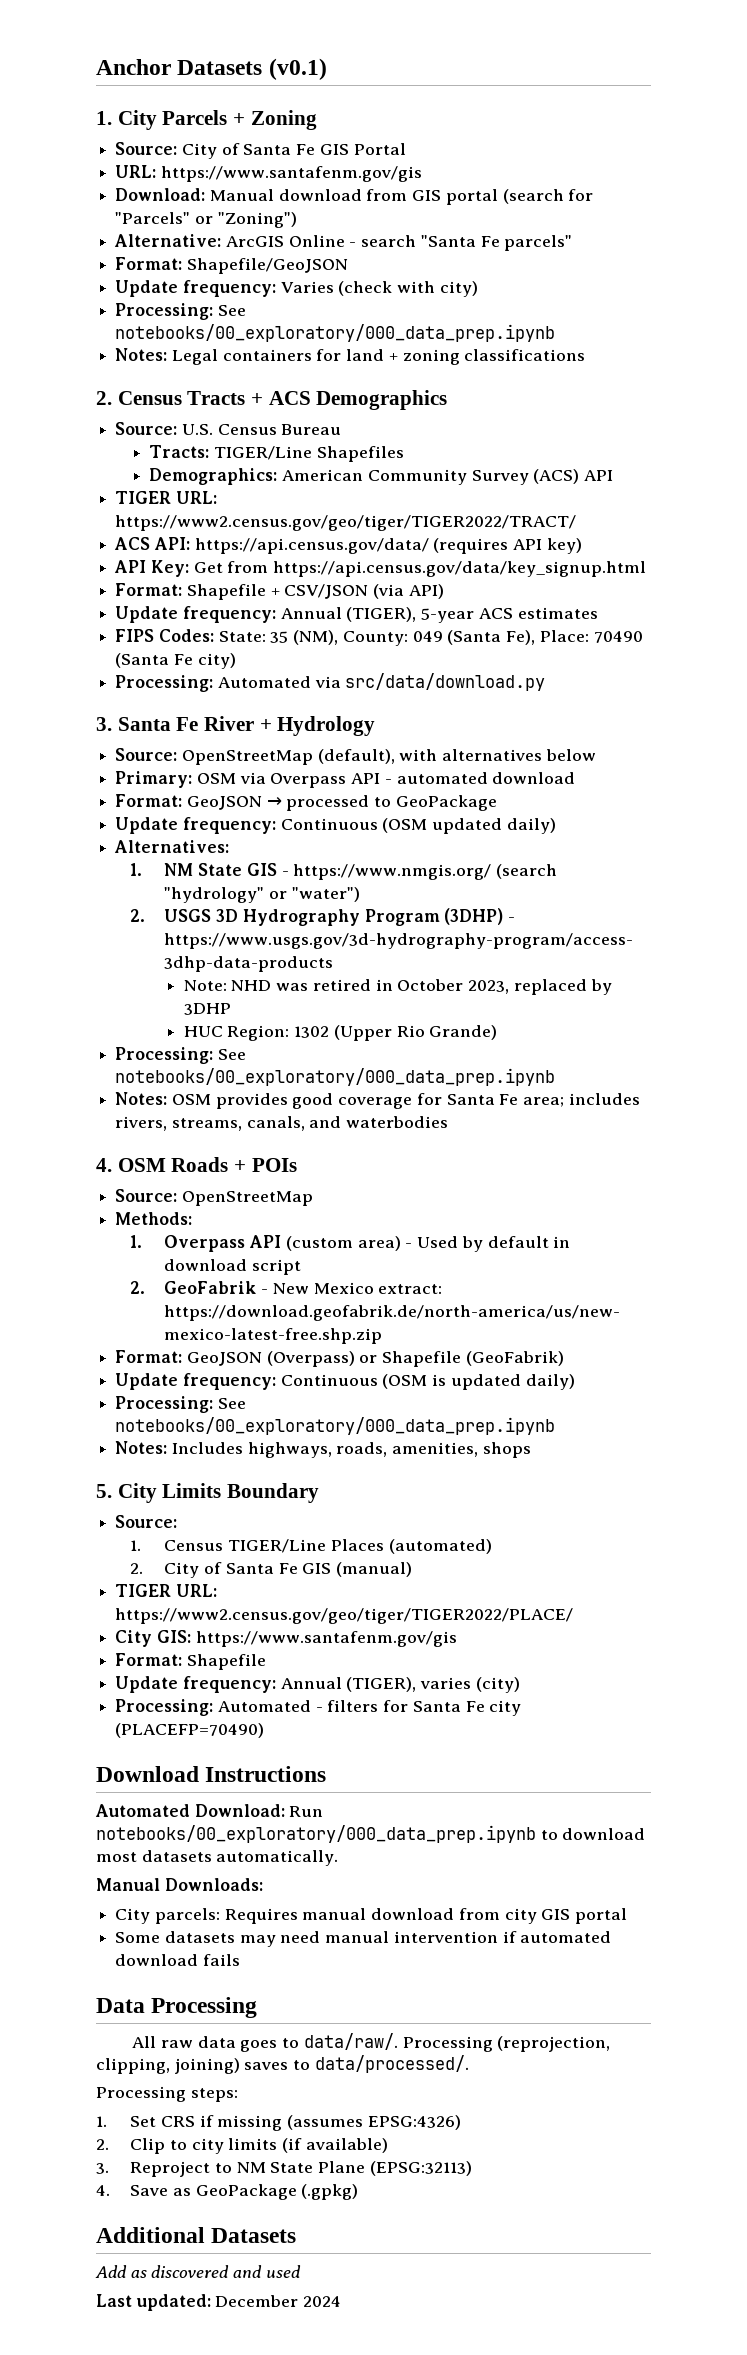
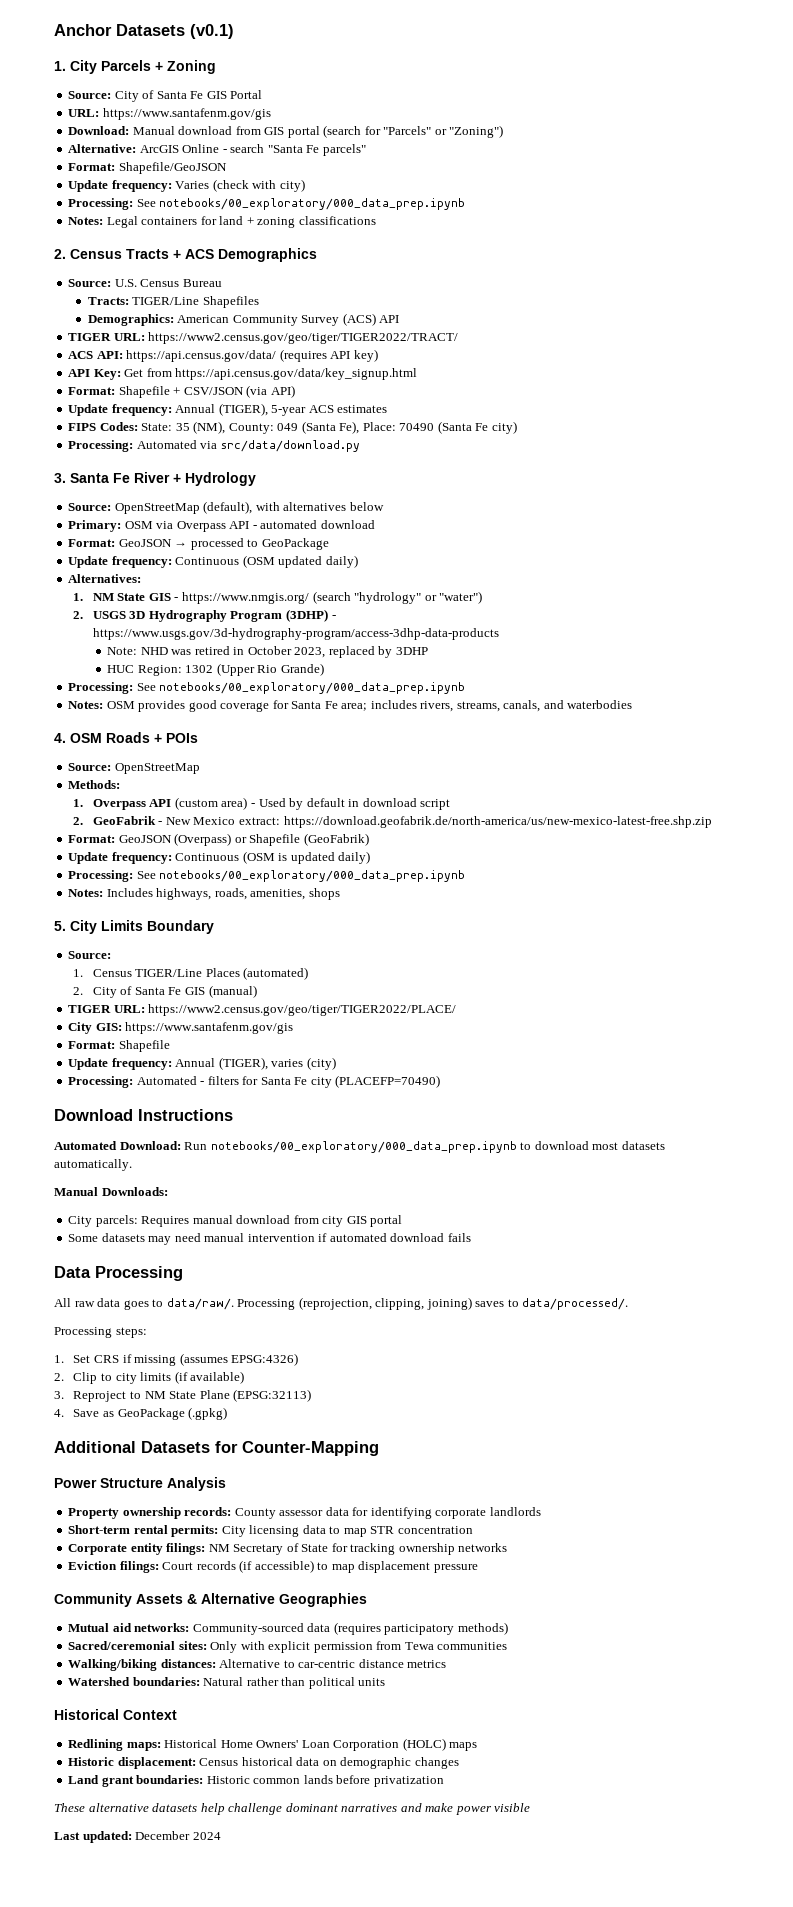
[95,2265,301,2278] // Add as discovered and used -> [215,1441,379,1456] [54,1477,226,1491] [68,1507,541,1519] [68,1525,473,1537] [68,1543,508,1555] [68,1560,478,1573] [54,1593,367,1607] [68,1622,508,1635] [68,1641,508,1653] [68,1659,447,1671] [68,1677,386,1689] [54,1709,177,1720] [68,1738,478,1751] [68,1757,459,1769] [68,1775,444,1787] [54,1803,531,1815] for Counter-Mapping // Power Structure Analysis // Property ownership records: County assessor data for identifying corporate landlords // Short-term rental permits: City licensing data to map STR concentration // Corporate entity filings: NM Secretary of State for tracking ownership networks // Eviction filings: Court records (if accessible) to map displacement pressure // Community Assets & Alternative Geographies // Mutual aid networks: Community-sourced data (requires participatory methods) // Sacred/ceremonial sites: Only with explicit permission from Tewa communities // Walking/biking distances: Alternative to car-centric distance metrics // Watershed boundaries: Natural rather than political units // Historical Context // Redlining maps: Historical Home Owners' Loan Corporation (HOLC) maps // Historic displacement: Census historical data on demographic changes // Land grant boundaries: Historic common lands before privatization // These alternative datasets help challenge dominant narratives and make power visible

